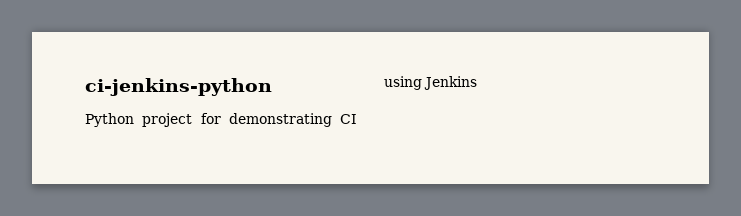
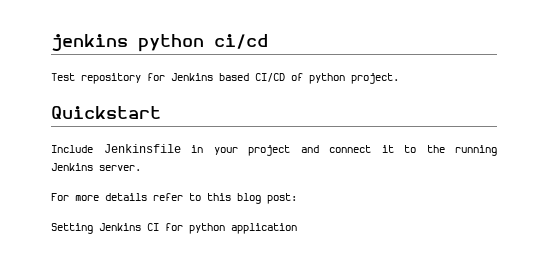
[85,78,272,96] [85,113,357,127] [384,76,477,90] ci-jenkins-python // Python project for demonstrating CI using Jenkins -> [51,34,268,52] [51,73,399,84] [51,106,161,119] [51,144,497,156] [51,163,141,171] [51,193,297,204] [51,223,297,234] jenkins python ci/cd // Test repository for Jenkins based CI/CD of python project. // Quickstart // Include Jenkinsfile in your project and connect it to the running Jenkins server. // For more details refer to this blog post: // Setting Jenkins CI for python application

